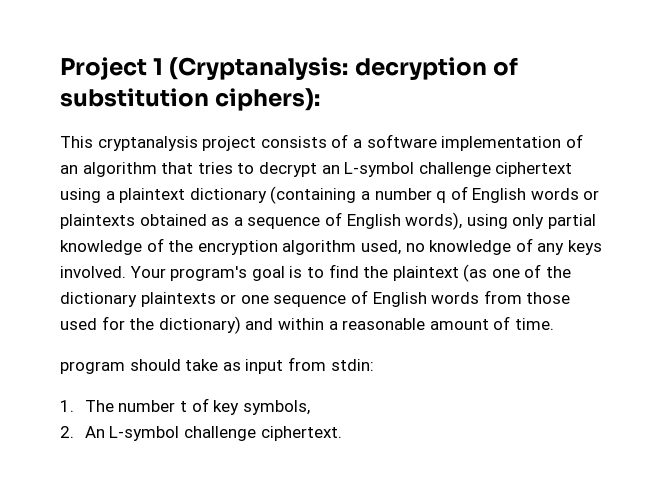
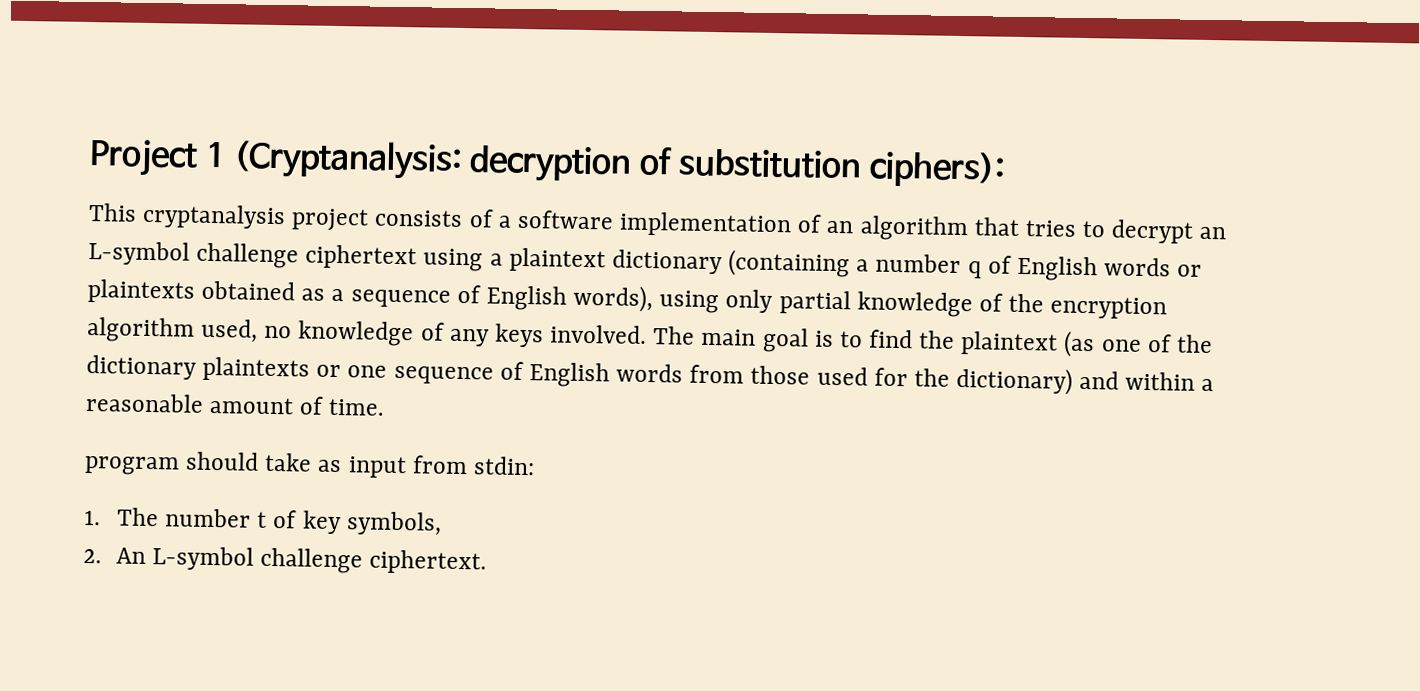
[129,266,248,281] Your program's -> [653,326,757,346] The main

